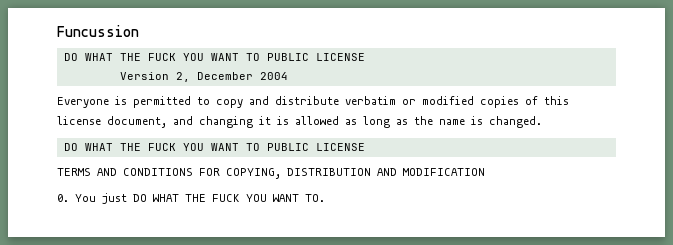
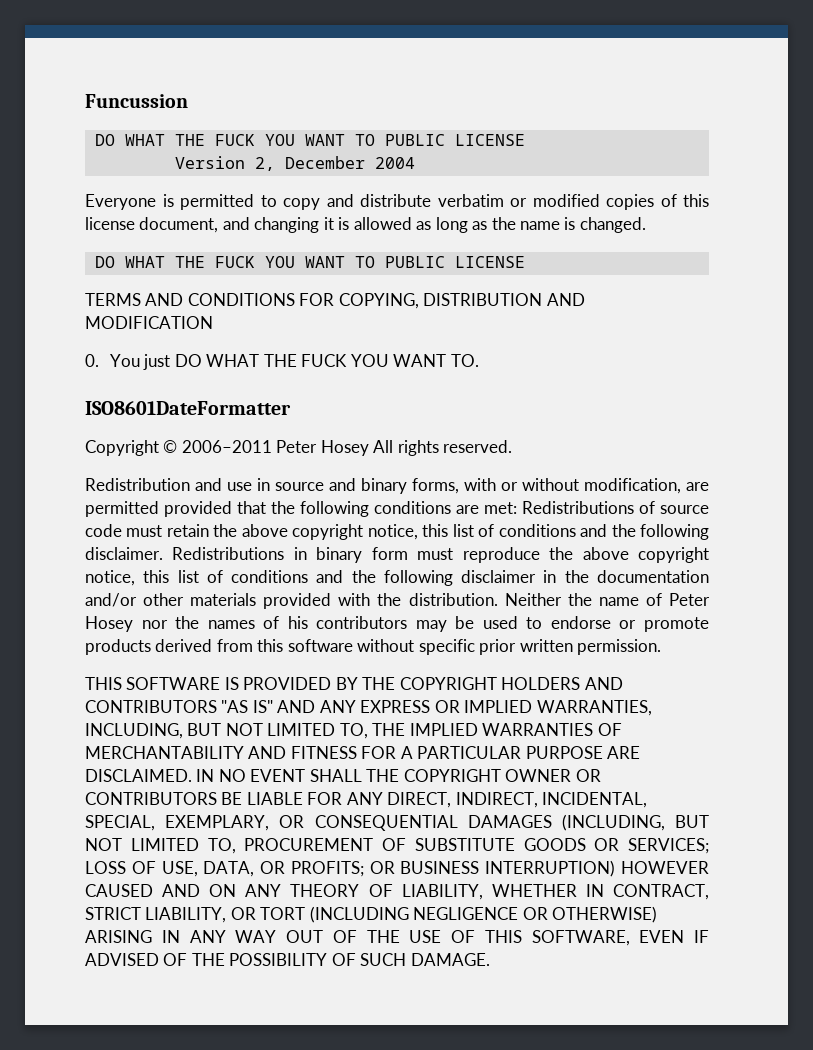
(325, 198) none -> [85,401,291,415] [85,440,513,456] [85,478,709,494] [85,501,709,517] [85,524,709,540] [85,547,710,563] [85,570,709,586] [85,593,710,609] [85,616,710,632] [85,639,662,655] [85,677,623,690] [85,700,652,716] [85,723,622,739] [85,746,641,759] [85,769,601,782] [85,792,648,808] [85,814,709,831] [85,838,709,854] [85,860,709,877] [85,884,709,900] [85,906,658,923] [85,930,709,946] [85,953,490,966] // ISO8601DateFormatter // Copyright © 2006–2011 Peter Hosey All rights reserved. // Redistribution and use in source and binary forms, with or without modification, are permitted provided that the following conditions are met: Redistributions of source code must retain the above copyright notice, this list of conditions and the following disclaimer. Redistributions in binary form must reproduce the above copyright notice, this list of conditions and the following disclaimer in the documentation and/or other materials provided with the distribution. Neither the name of Peter Hosey nor the names of his contributors may be used to endorse or promote products derived from this software without specific prior written permission. // THIS SOFTWARE IS PROVIDED BY THE COPYRIGHT HOLDERS AND CONTRIBUTORS "AS IS" AND ANY EXPRESS OR IMPLIED WARRANTIES, INCLUDING, BUT NOT LIMITED TO, THE IMPLIED WARRANTIES OF MERCHANTABILITY AND FITNESS FOR A PARTICULAR PURPOSE ARE DISCLAIMED. IN NO EVENT SHALL THE COPYRIGHT OWNER OR CONTRIBUTORS BE LIABLE FOR ANY DIRECT, INDIRECT, INCIDENTAL, SPECIAL, EXEMPLARY, OR CONSEQUENTIAL DAMAGES (INCLUDING, BUT NOT LIMITED TO, PROCUREMENT OF SUBSTITUTE GOODS OR SERVICES; LOSS OF USE, DATA, OR PROFITS; OR BUSINESS INTERRUPTION) HOWEVER CAUSED AND ON ANY THEORY OF LIABILITY, WHETHER IN CONTRACT, STRICT LIABILITY, OR TORT (INCLUDING NEGLIGENCE OR OTHERWISE) ARISING IN ANY WAY OUT OF THE USE OF THIS SOFTWARE, EVEN IF ADVISED OF THE POSSIBILITY OF SUCH DAMAGE.

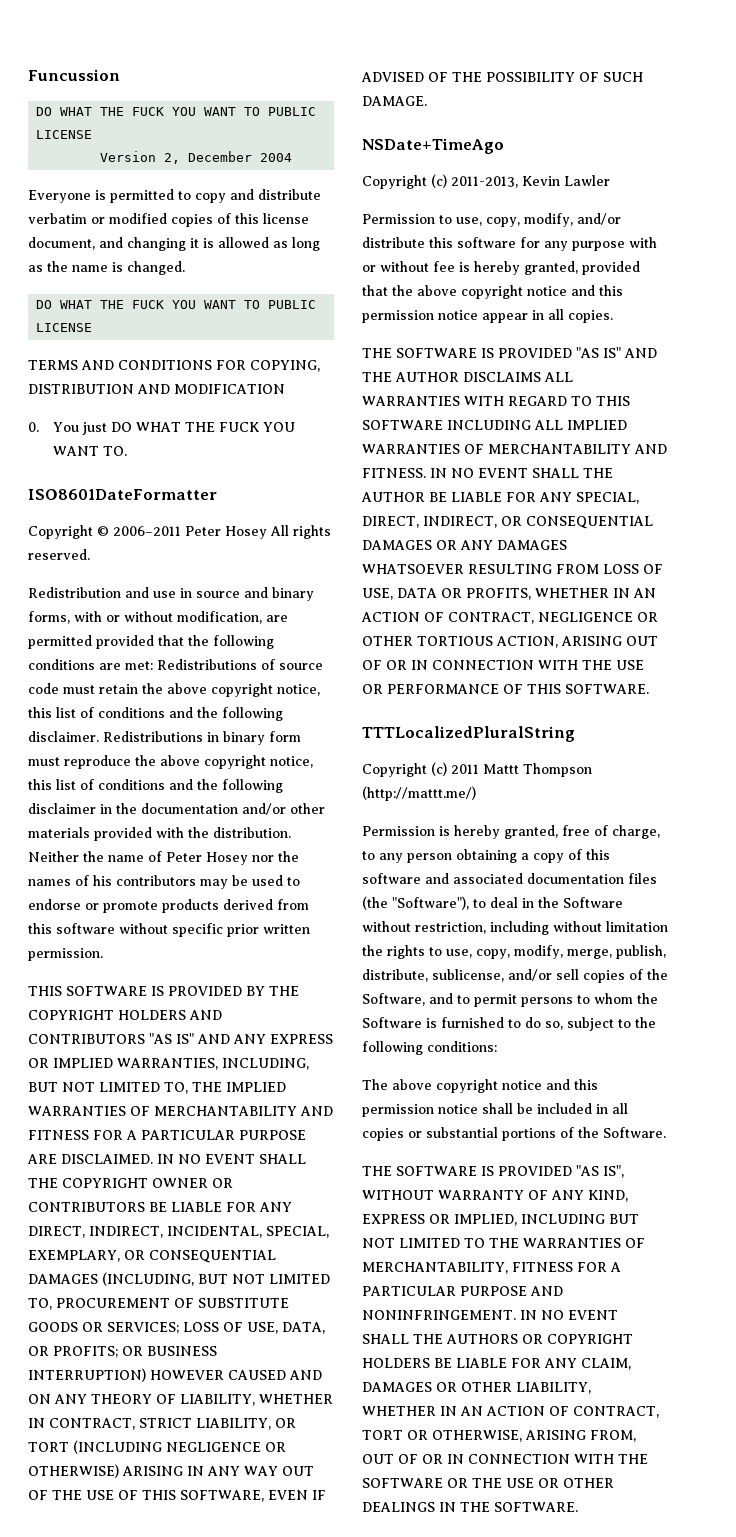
(490, 959) none -> [362,138,504,154] [362,174,610,189] [362,213,621,227] [362,237,657,251] [362,261,640,275] [362,285,623,299] [362,309,613,323] [362,347,657,358] [362,372,573,382] [362,396,630,406] [362,420,627,430] [362,444,667,454] [362,468,613,478] [361,492,639,504] [362,516,653,529] [362,540,567,550] [362,564,663,574] [362,588,656,600] [361,612,658,624] [362,636,658,648] [362,660,644,670] [362,684,649,694] [362,726,575,742] [362,762,592,777] [362,786,476,801] [362,825,660,839] [362,849,610,863] [362,873,657,884] [362,896,623,910] [362,921,668,935] [362,945,666,959] [362,969,668,983] [362,993,658,1007] [362,1017,656,1031] [362,1041,497,1055] [362,1079,598,1093] [362,1103,628,1117] [362,1127,666,1141] [362,1165,624,1178] [362,1190,628,1202] [362,1214,639,1226] [362,1238,645,1248] [362,1262,621,1274] [362,1286,563,1296] [362,1310,618,1320] [362,1334,633,1344] [362,1358,631,1370] [362,1382,591,1394] [362,1406,659,1418] [362,1430,636,1442] [362,1454,648,1464] [362,1478,614,1488] [362,1502,578,1512] // NSDate+TimeAgo // Copyright (c) 2011-2013, Kevin Lawler // Permission to use, copy, modify, and/or distribute this software for any purpose with or without fee is hereby granted, provided that the above copyright notice and this permission notice appear in all copies. // THE SOFTWARE IS PROVIDED "AS IS" AND THE AUTHOR DISCLAIMS ALL WARRANTIES WITH REGARD TO THIS SOFTWARE INCLUDING ALL IMPLIED WARRANTIES OF MERCHANTABILITY AND FITNESS. IN NO EVENT SHALL THE AUTHOR BE LIABLE FOR ANY SPECIAL, DIRECT, INDIRECT, OR CONSEQUENTIAL DAMAGES OR ANY DAMAGES WHATSOEVER RESULTING FROM LOSS OF USE, DATA OR PROFITS, WHETHER IN AN ACTION OF CONTRACT, NEGLIGENCE OR OTHER TORTIOUS ACTION, ARISING OUT OF OR IN CONNECTION WITH THE USE OR PERFORMANCE OF THIS SOFTWARE. // TTTLocalizedPluralString // Copyright (c) 2011 Mattt Thompson (http://mattt.me/) // Permission is hereby granted, free of charge, to any person obtaining a copy of this software and associated documentation files (the "Software"), to deal in the Software without restriction, including without limitation the rights to use, copy, modify, merge, publish, distribute, sublicense, and/or sell copies of the Software, and to permit persons to whom the Software is furnished to do so, subject to the following conditions: // The above copyright notice and this permission notice shall be included in all copies or substantial portions of the Software. // THE SOFTWARE IS PROVIDED "AS IS", WITHOUT WARRANTY OF ANY KIND, EXPRESS OR IMPLIED, INCLUDING BUT NOT LIMITED TO THE WARRANTIES OF MERCHANTABILITY, FITNESS FOR A PARTICULAR PURPOSE AND NONINFRINGEMENT. IN NO EVENT SHALL THE AUTHORS OR COPYRIGHT HOLDERS BE LIABLE FOR ANY CLAIM, DAMAGES OR OTHER LIABILITY, WHETHER IN AN ACTION OF CONTRACT, TORT OR OTHERWISE, ARISING FROM, OUT OF OR IN CONNECTION WITH THE SOFTWARE OR THE USE OR OTHER DEALINGS IN THE SOFTWARE.

